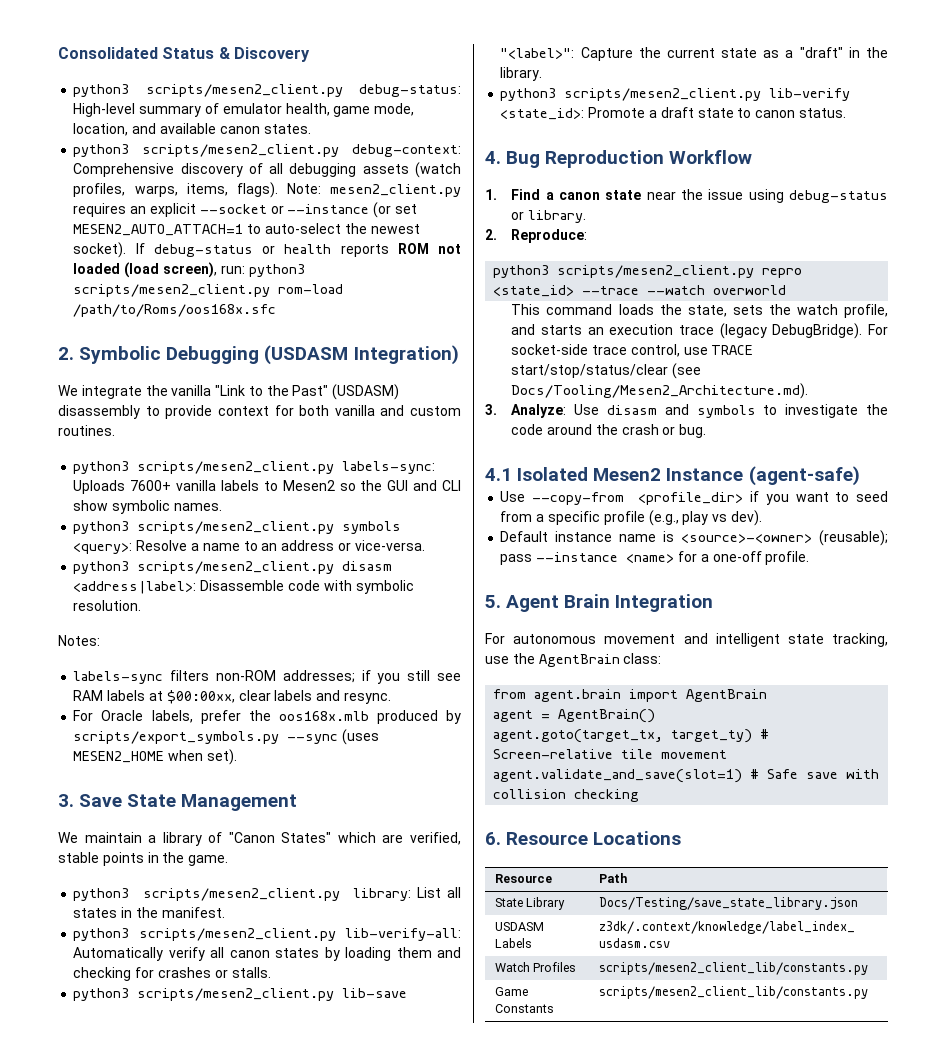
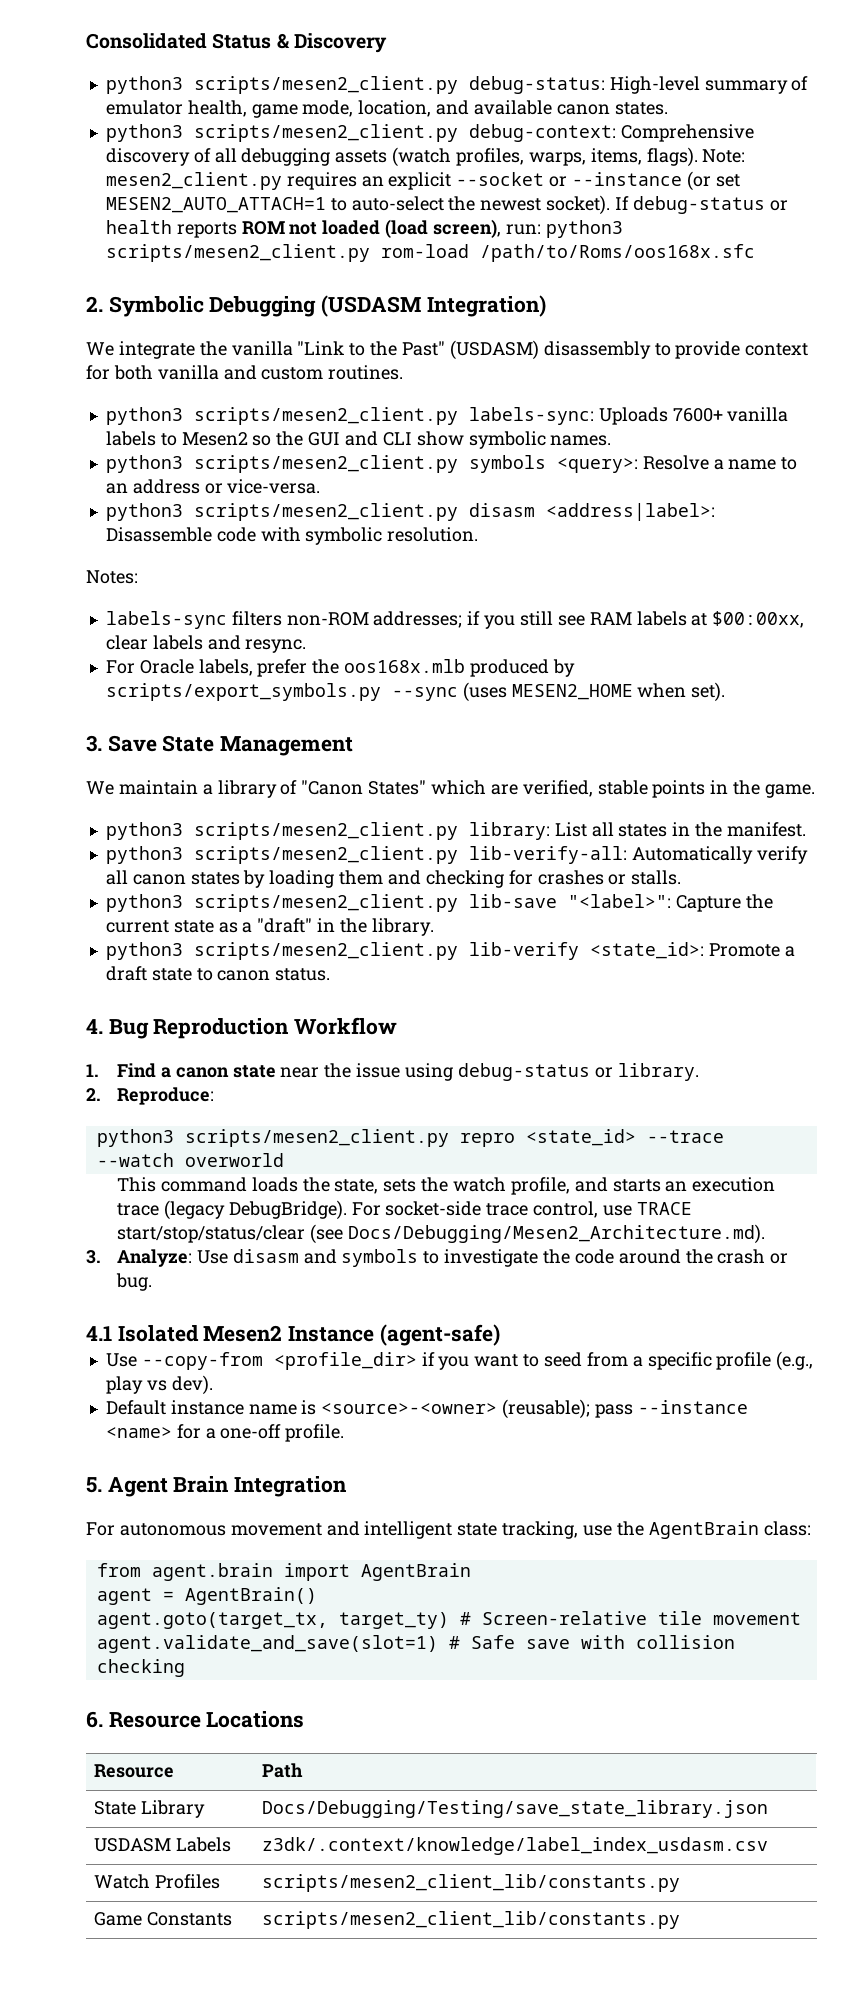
[511,383,809,399] Docs/Tooling/Mesen2_Architecture.md). -> [347,1224,765,1244] Docs/Debugging/Mesen2_Architecture.md).
[598,897,858,910] Docs/Testing/save_state_library.json -> [262,1800,769,1818] Docs/Debugging/Testing/save_state_library.json

